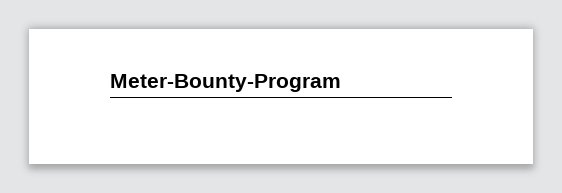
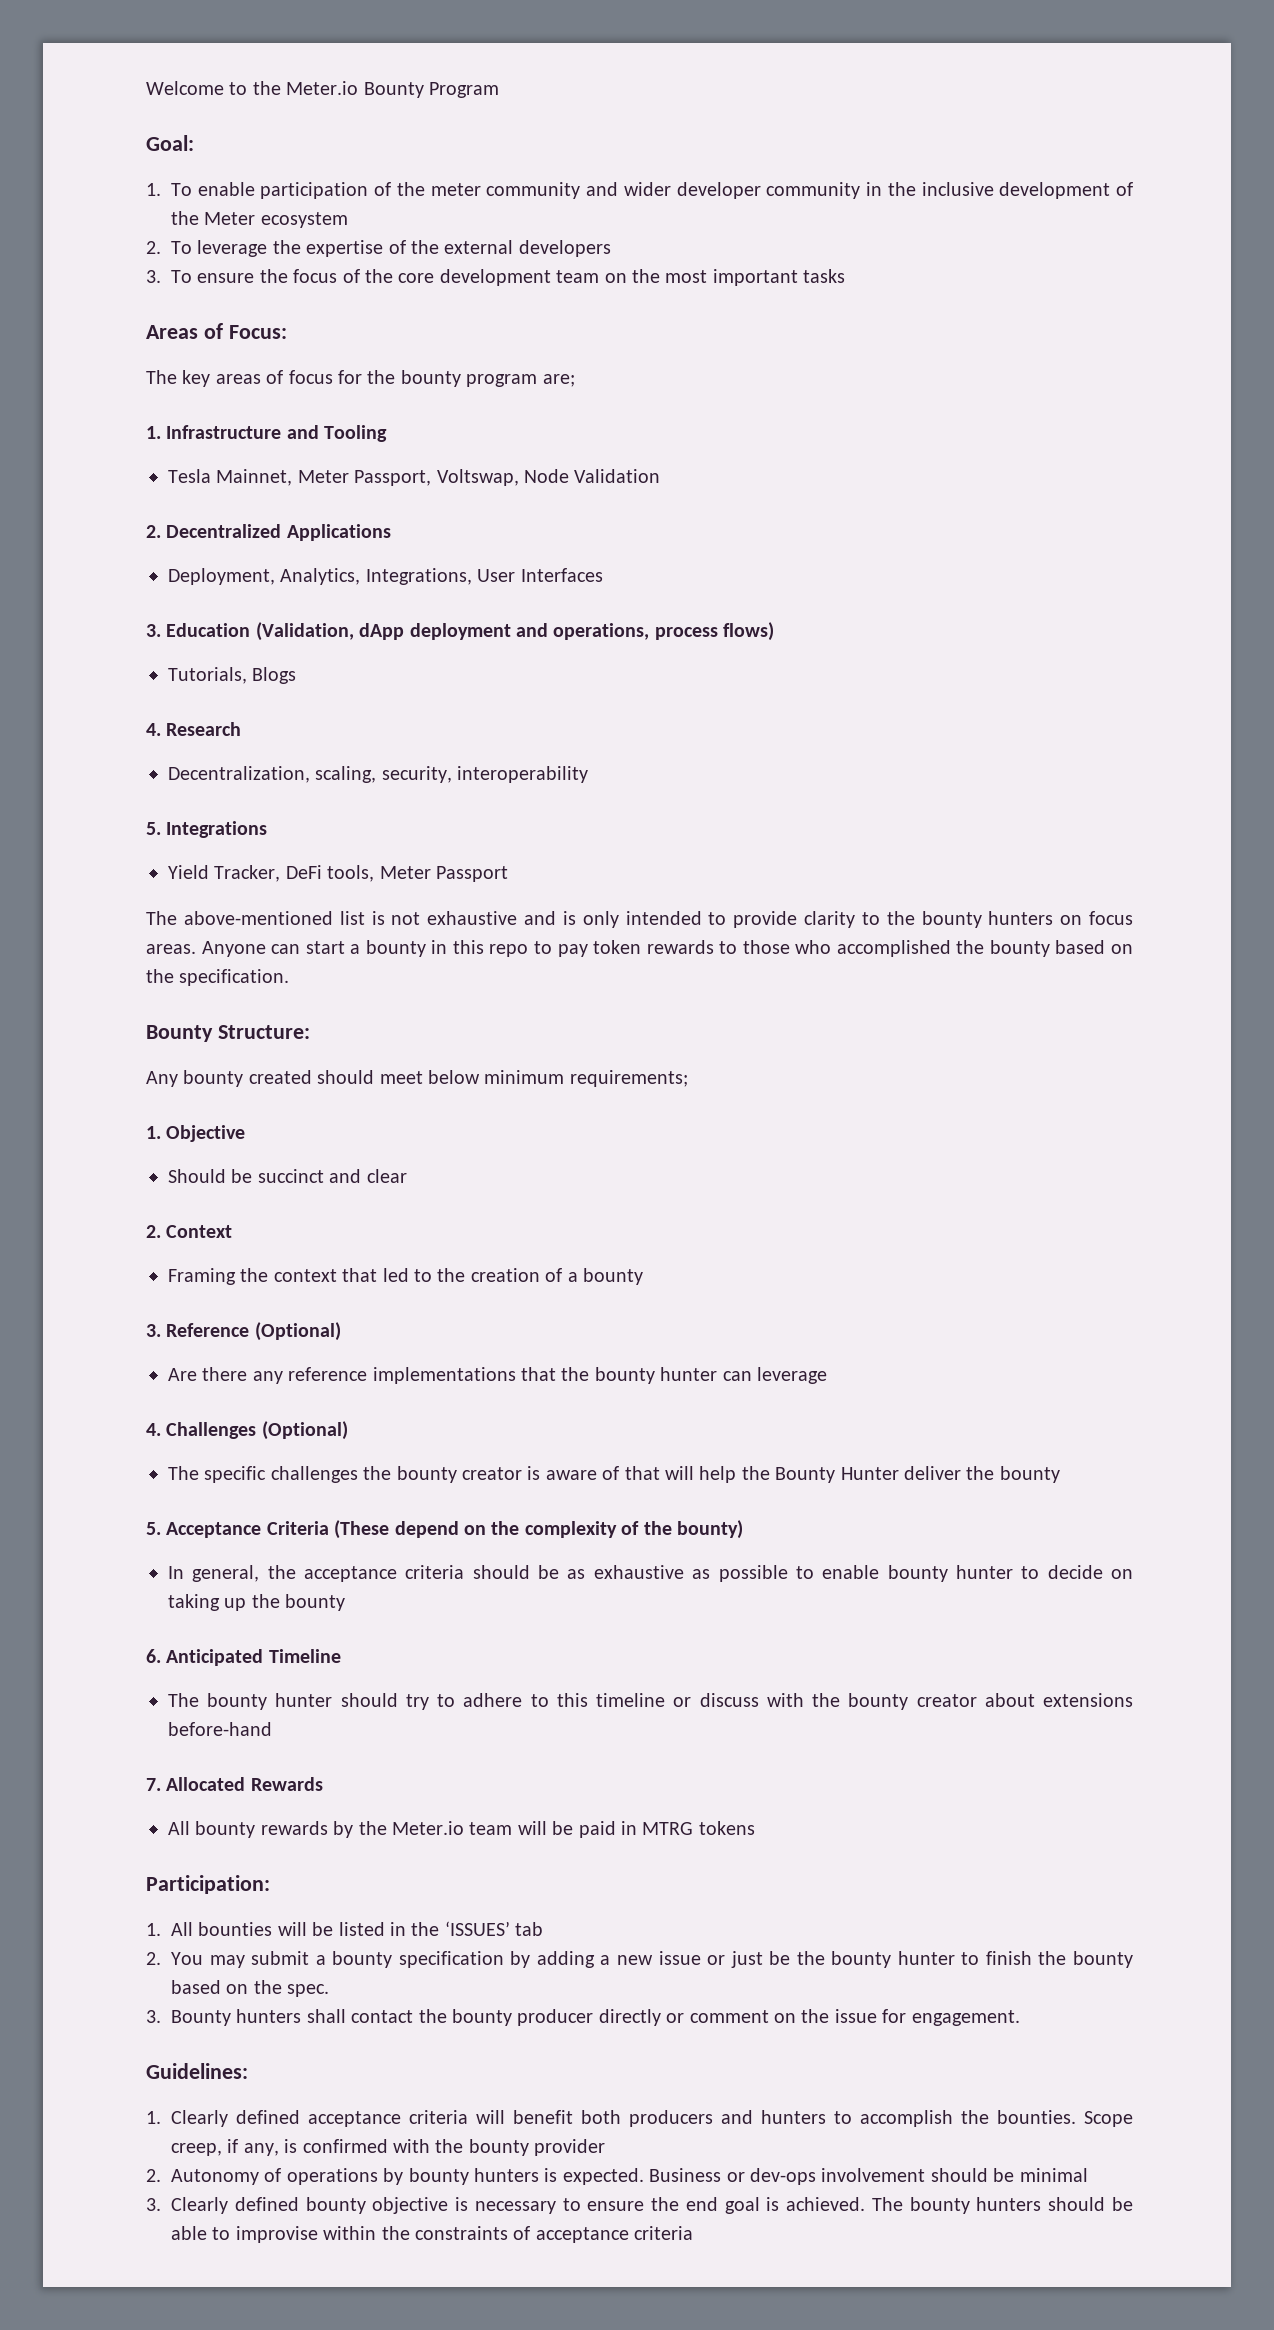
[110,74,341,92] Meter-Bounty-Program -> [146,81,499,98] [146,135,194,151] [146,182,1133,199] [171,211,348,228] [146,240,611,257] [146,269,846,286] [146,323,287,339] [146,370,575,387] [146,425,388,442] [168,469,661,486] [146,524,391,541] [168,568,603,585] [146,622,775,641] [168,667,297,684] [146,722,242,736] [168,766,589,783] [146,821,268,838] [168,865,508,882] [146,911,1134,928] [146,940,1133,957] [146,969,290,986] [146,1025,310,1042] [146,1070,688,1087] [146,1125,246,1142] [168,1169,407,1183] [146,1225,233,1238] [168,1268,643,1285] [146,1322,341,1341] [168,1367,827,1384] [146,1421,348,1440] [168,1466,1060,1483] [146,1520,743,1539] [168,1565,1134,1582] [168,1594,346,1611] [146,1649,341,1666] [168,1693,1134,1710] [168,1722,272,1736] [146,1777,323,1791] [168,1821,755,1838] [146,1875,270,1894] [146,1921,544,1936] [146,1951,1133,1968] [171,1980,330,1997] [146,2009,1020,2026] [146,2063,248,2079] [146,2110,1133,2127] [171,2139,606,2156] [146,2168,1088,2185] [146,2197,1133,2214] [171,2226,694,2243] Welcome to the Meter.io Bounty Program // Goal: // 1. To enable participation of the meter community and wider developer community in the inclusive development of the Meter ecosystem // 2. To leverage the expertise of the external developers // 3. To ensure the focus of the core development team on the most important tasks // Areas of Focus: // The key areas of focus for the bounty program are; // 1. Infrastructure and Tooling // Tesla Mainnet, Meter Passport, Voltswap, Node Validation // 2. Decentralized Applications // Deployment, Analytics, Integrations, User Interfaces // 3. Education (Validation, dApp deployment and operations, process flows) // Tutorials, Blogs // 4. Research // Decentralization, scaling, security, interoperability // 5. Integrations // Yield Tracker, DeFi tools, Meter Passport // The above-mentioned list is not exhaustive and is only intended to provide clarity to the bounty hunters on focus areas. Anyone can start a bounty in this repo to pay token rewards to those who accomplished the bounty based on the specification. // Bounty Structure: // Any bounty created should meet below minimum requirements; // 1. Objective // Should be succinct and clear // 2. Context // Framing the context that led to the creation of a bounty // 3. Reference (Optional) // Are there any reference implementations that the bounty hunter can leverage // 4. Challenges (Optional) // The specific challenges the bounty creator is aware of that will help the Bounty Hunter deliver the bounty // 5. Acceptance Criteria (These depend on the complexity of the bounty) // In general, the acceptance criteria should be as exhaustive as possible to enable bounty hunter to decide on taking up the bounty // 6. Anticipated Timeline // The bounty hunter should try to adhere to this timeline or discuss with the bounty creator about extensions before-hand // 7. Allocated Rewards // All bounty rewards by the Meter.io team will be paid in MTRG tokens // Participation: // 1. All bounties will be listed in the ‘ISSUES’ tab // 2. You may submit a bounty specification by adding a new issue or just be the bounty hunter to finish the bounty based on the spec. // 3. Bounty hunters shall contact the bounty producer directly or comment on the issue for engagement. // Guidelines: // 1. Clearly defined acceptance criteria will benefit both producers and hunters to accomplish the bounties. Scope creep, if any, is confirmed with the bounty provider // 2. Autonomy of operations by bounty hunters is expected. Business or dev-ops involvement should be minimal // 3. Clearly defined bounty objective is necessary to ensure the end goal is achieved. The bounty hunters should be able to improvise within the constraints of acceptance criteria

